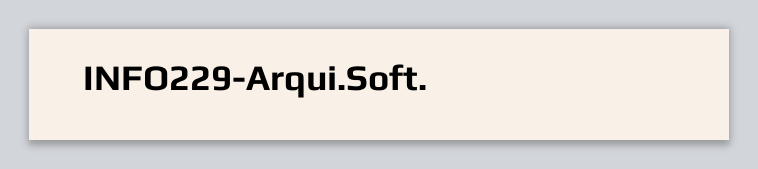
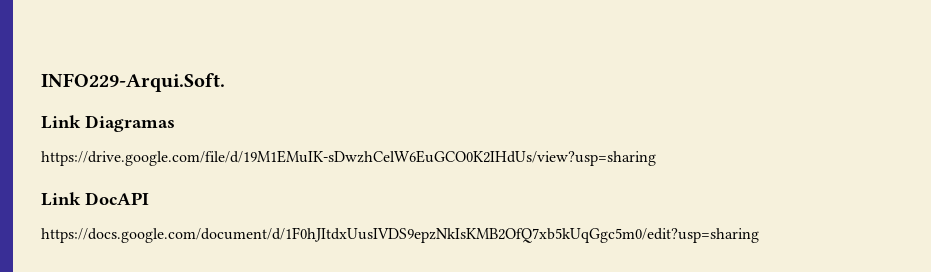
(427, 81) none -> [41,115,175,132] [41,150,656,166] [41,192,149,206] [41,227,759,243] // Link Diagramas // https://drive.google.com/file/d/19M1EMuIK-sDwzhCelW6EuGCO0K2IHdUs/view?usp=sharing // Link DocAPI // https://docs.google.com/document/d/1F0hJItdxUusIVDS9epzNkIsKMB2OfQ7xb5kUqGgc5m0/edit?usp=sharing

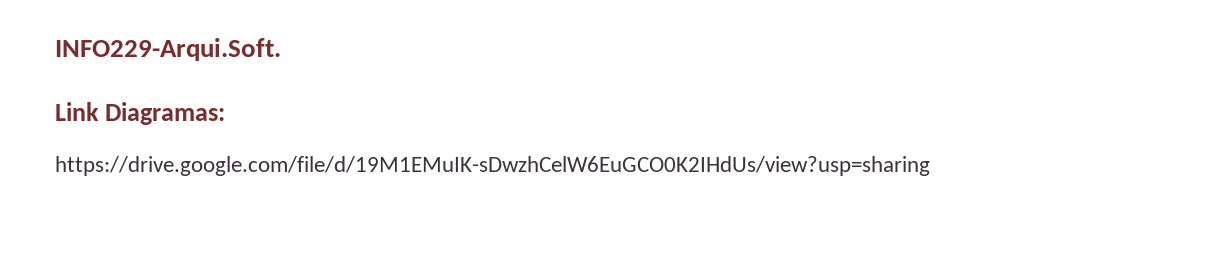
[85,115,175,132] Diagramas -> [104,102,225,125] Diagramas:
[41,192,149,206] [41,227,759,243] // Link DocAPI // https://docs.google.com/document/d/1F0hJItdxUusIVDS9epzNkIsKMB2OfQ7xb5kUqGgc5m0/edit?usp=sharing -> (930, 166) none

